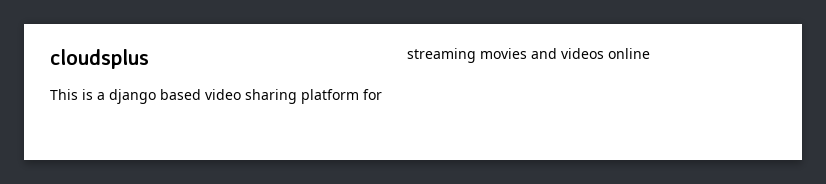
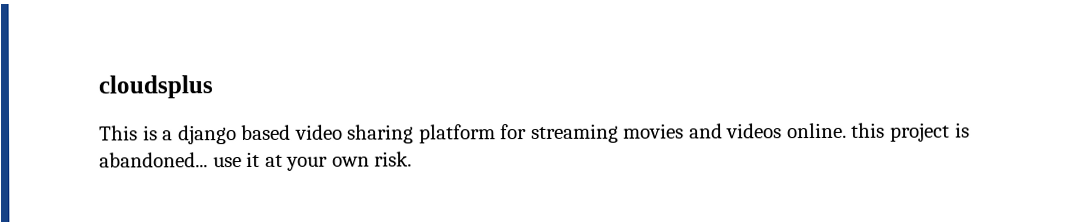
[608,48,650,59] online -> [786,122,970,142] [99,151,413,171] online. this project is abandoned... use it at your own risk.

